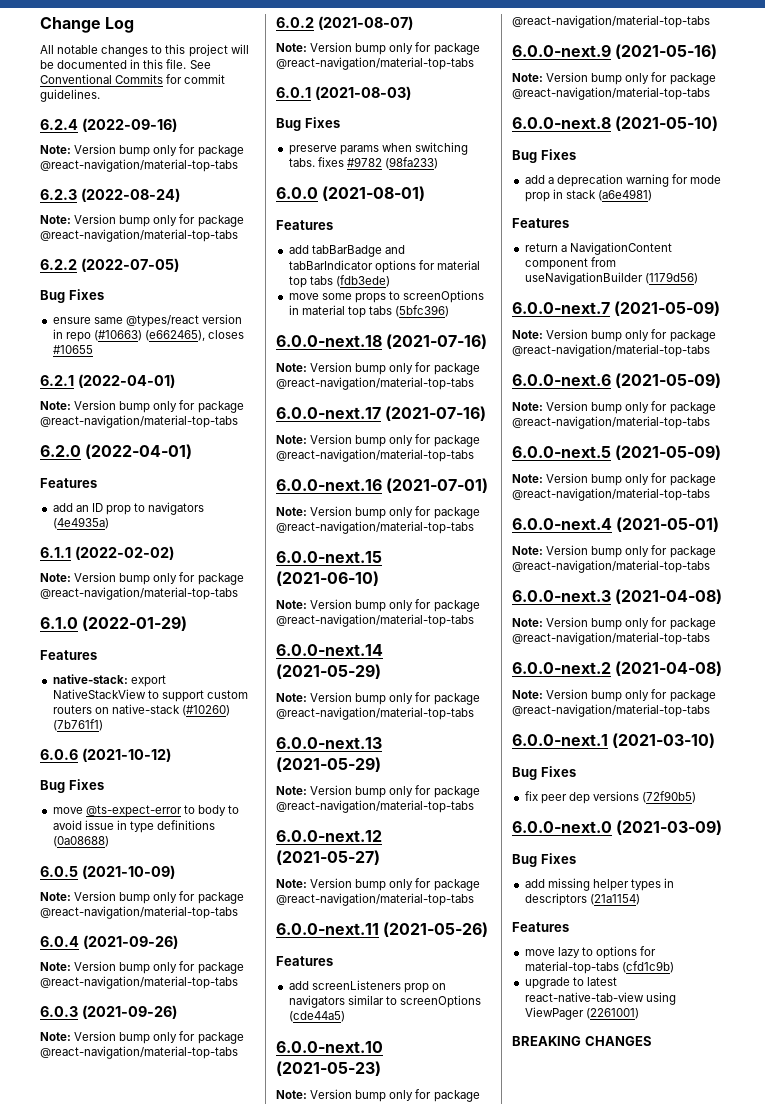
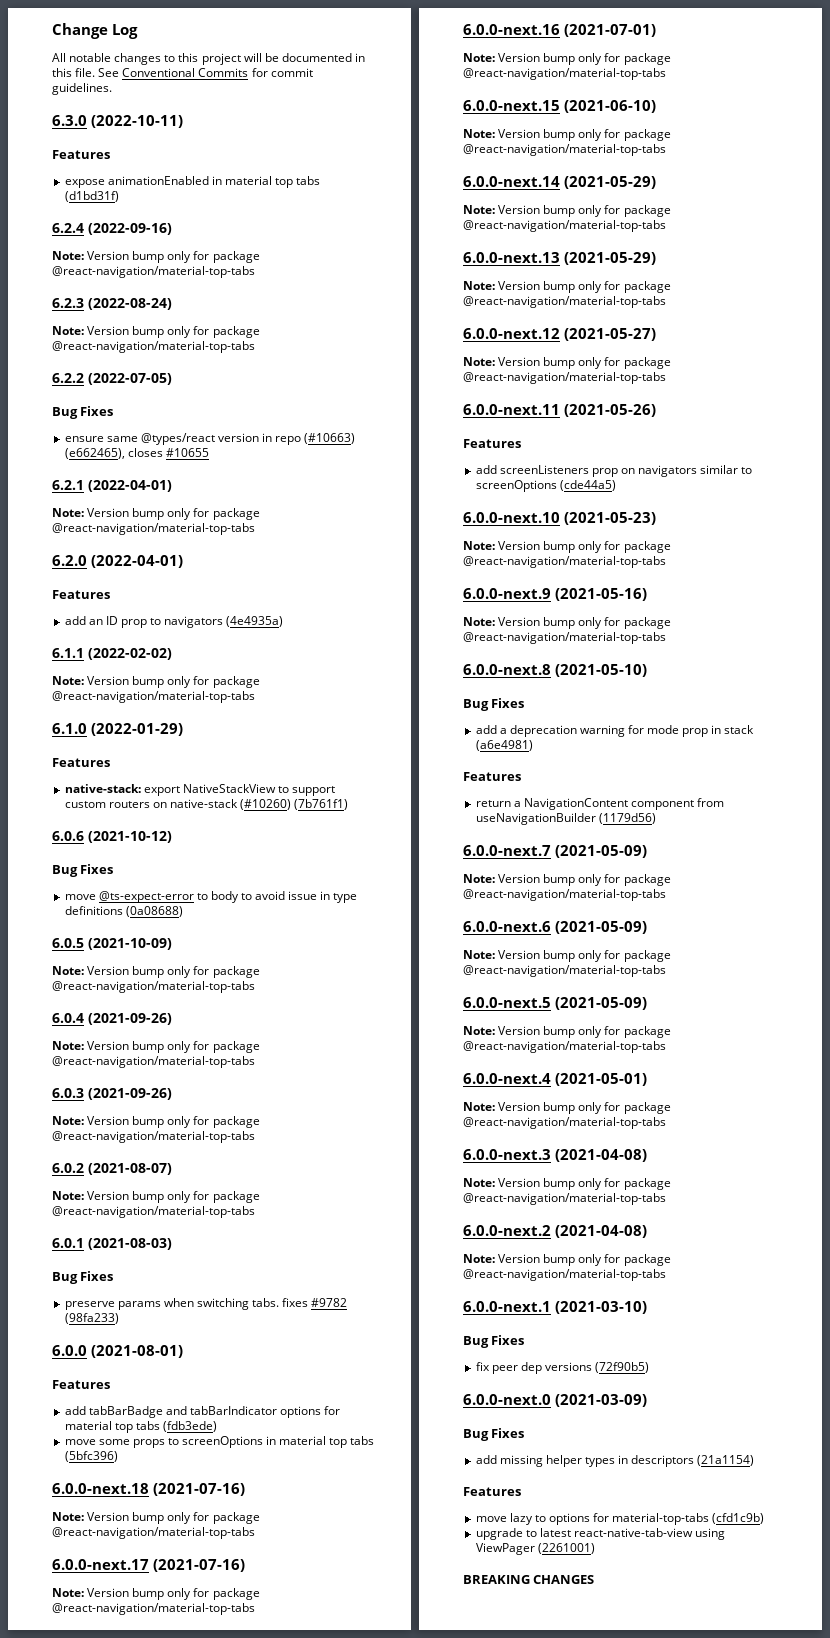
(100, 95) none -> [52,115,183,128] [52,150,110,159] [64,176,321,188] [64,191,119,202] // 6.3.0 (2022-10-11) // Features // expose animationEnabled in material top tabs (d1bd31f)

